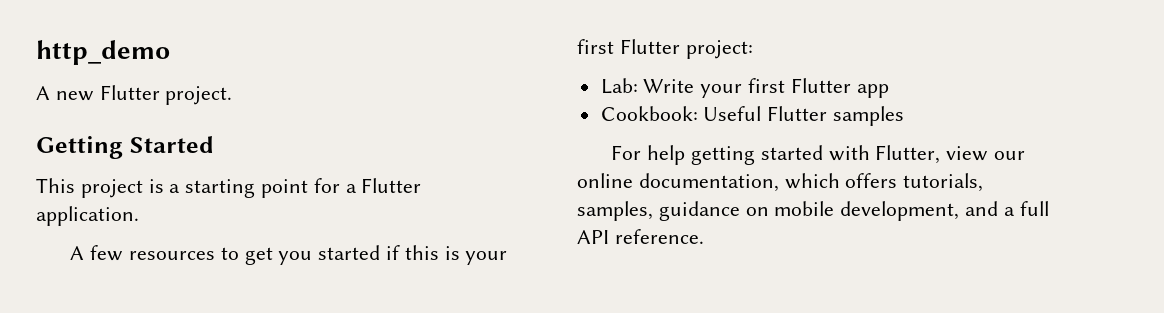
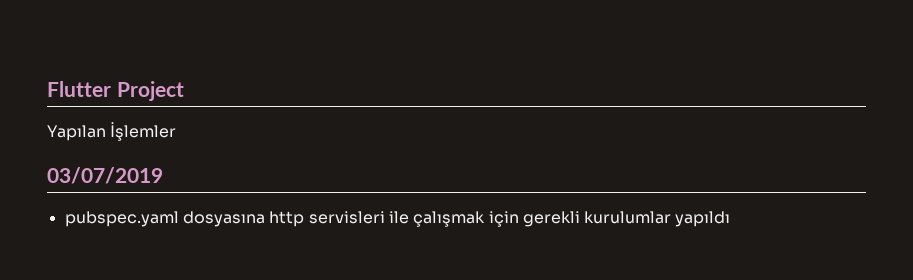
[36,40,170,65] [36,85,233,105] [36,136,214,159] [36,178,422,198] [36,206,139,226] [70,245,508,265] [577,39,753,59] [600,78,889,98] [600,106,905,126] [611,145,1026,165] [577,173,984,192] [577,201,1049,221] [577,229,704,244] http_demo // A new Flutter project. // Getting Started // This project is a starting point for a Flutter application. // A few resources to get you started if this is your first Flutter project: // Lab: Write your first Flutter app // Cookbook: Useful Flutter samples // For help getting started with Flutter, view our online documentation, which offers tutorials, samples, guidance on mobile development, and a full API reference. -> [47,81,184,101] [47,122,177,141] [47,167,163,184] [64,211,731,227] Flutter Project // Yapılan İşlemler // 03/07/2019 // pubspec.yaml dosyasına http servisleri ile çalışmak için gerekli kurulumlar yapıldı

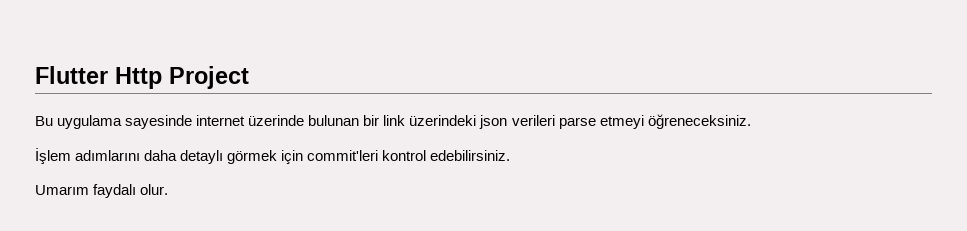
(111, 89) none -> [115,67,162,89] Http
[47,122,177,141] [47,167,163,184] [64,211,731,227] Yapılan İşlemler // 03/07/2019 // pubspec.yaml dosyasına http servisleri ile çalışmak için gerekli kurulumlar yapıldı -> [35,114,751,129] [35,148,511,164] [35,184,169,198] Bu uygulama sayesinde internet üzerinde bulunan bir link üzerindeki json verileri parse etmeyi öğreneceksiniz. // İşlem adımlarını daha detaylı görmek için commit'leri kontrol edebilirsiniz. // Umarım faydalı olur.

